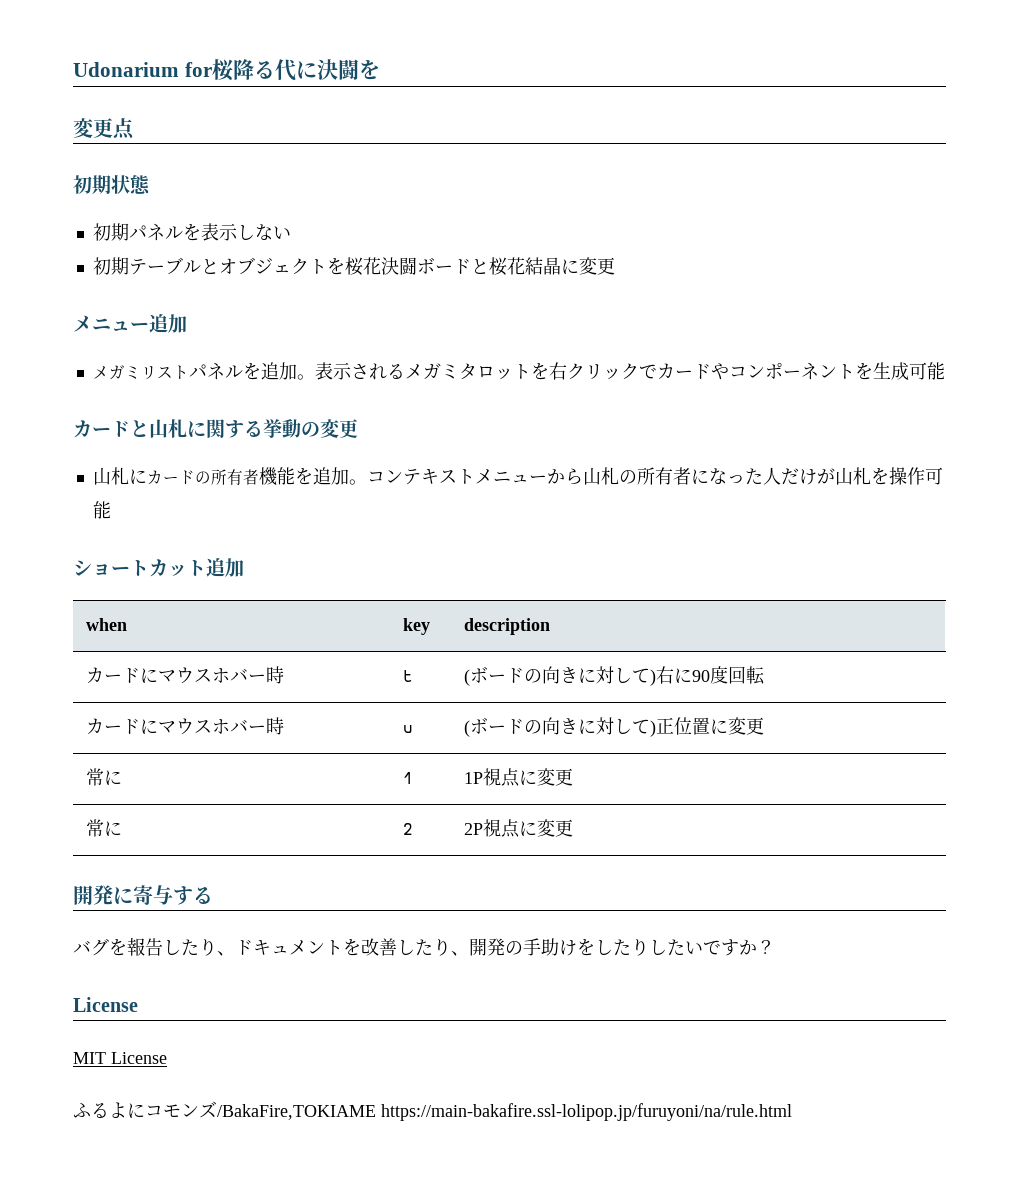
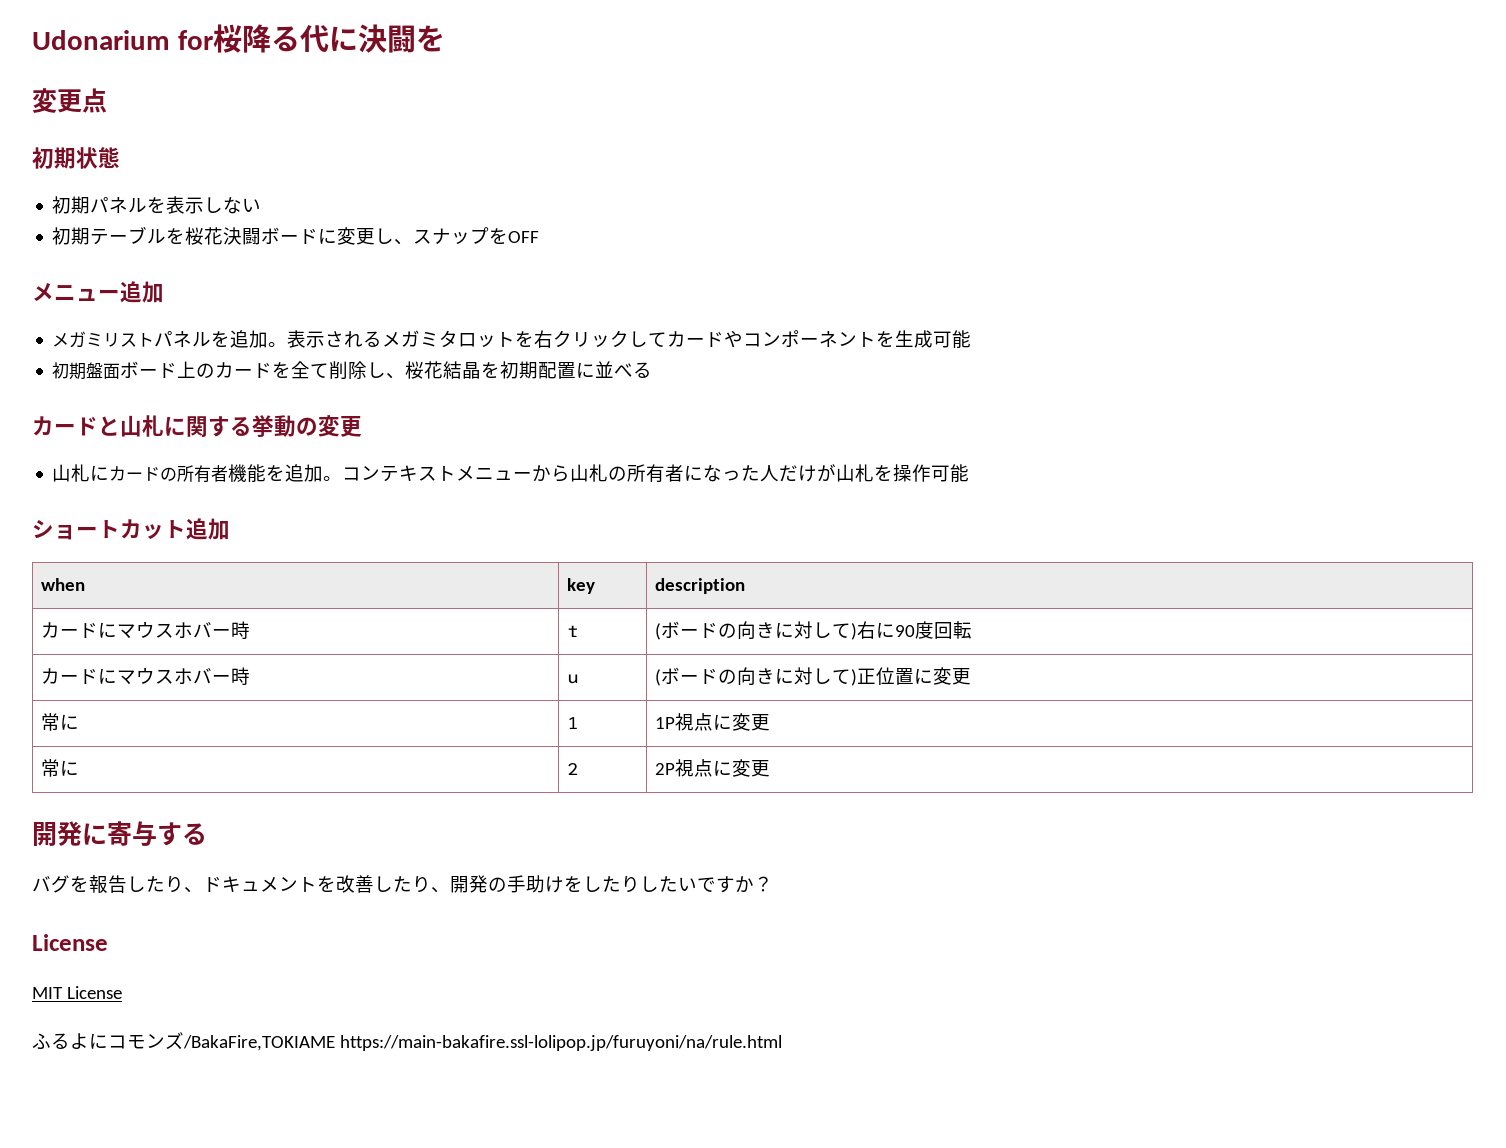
[200,257,327,275] とオブジェクト -> (167, 236) none
[470,257,615,276] と桜花結晶に変更 -> [318,227,540,245] に変更し、スナップをOFF
[638,364,657,379] で -> [629,331,668,347] して
(945, 371) none -> [52,361,653,380] // 初期盤面ボード上のカードを全て削除し、桜花結晶を初期配置に並べる

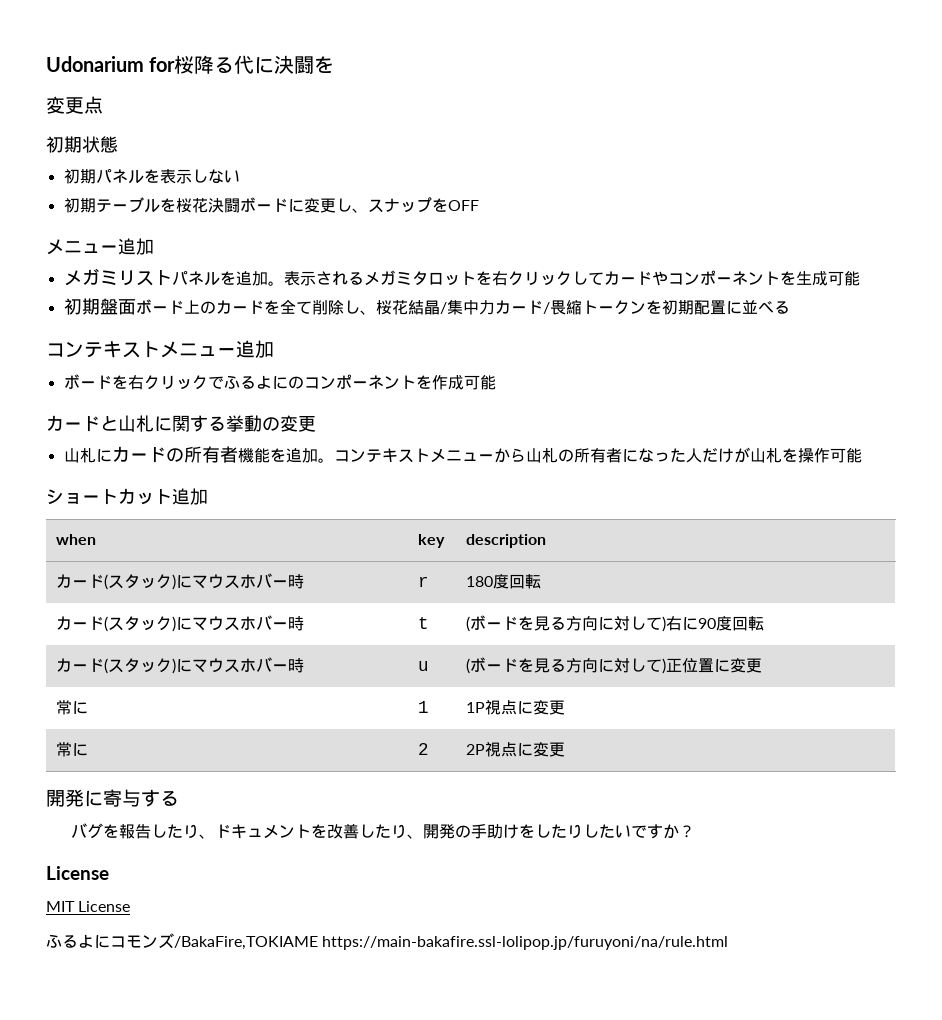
(482, 370) none -> [439,300,646,315] /集中力カード/畏縮トークン
(653, 370) none -> [46,340,274,358] [63,374,496,390] // コンテキストメニュー追加 // ボードを右クリックでふるよにのコンポーネントを作成可能
(99, 630) none -> [103,573,304,590] [417,576,429,587] [465,574,541,589] [55,616,176,632] (スタック)にマウスホバー時 | r | 180度回転 // カード(スタック)
[718,621,776,639] の向き -> [517,616,598,631] を見る方向
(99, 676) none -> [103,658,176,674] (スタック)
[718,667,776,685] の向き -> [517,658,598,673] を見る方向

